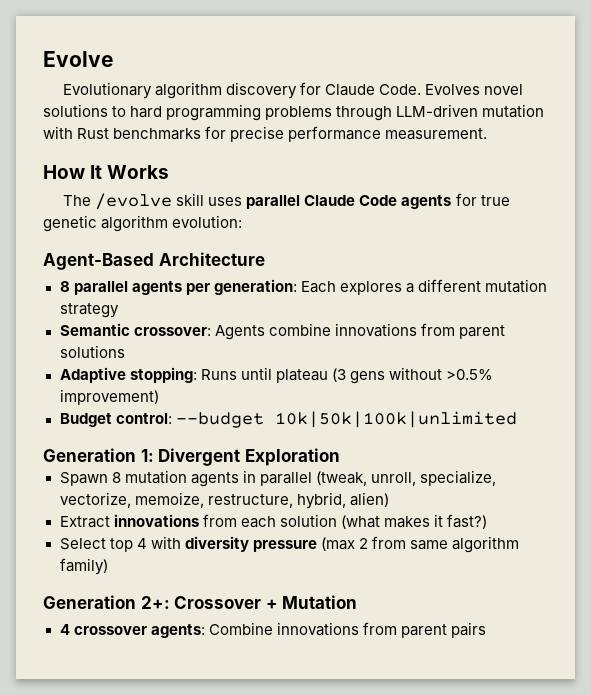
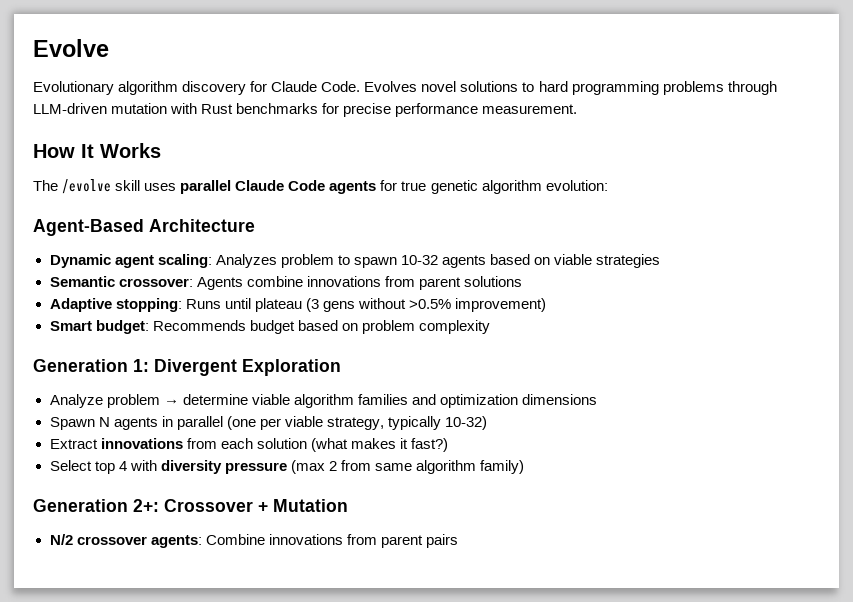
[59,279,547,295] [59,303,119,318] 8 parallel agents per generation: Each explores a different mutation strategy -> [49,254,661,268] Dynamic agent scaling: Analyzes problem to spawn 10-32 agents based on viable strategies
[59,411,517,428] [43,448,340,466] Budget control: --budget 10k|50k|100k|unlimited // Generation 1: Divergent Exploration -> [49,320,490,334] [33,359,341,376] [49,394,597,408] Smart budget: Recommends budget based on problem complexity // Generation 1: Divergent Exploration // Analyze problem → determine viable algorithm families and optimization dimensions
[111,470,187,484] 8 mutation -> [98,417,110,427] N
[315,470,496,486] [59,492,389,509] (tweak, unroll, specialize, vectorize, memoize, restructure, hybrid, alien) -> [226,416,488,430] (one per viable strategy, typically 10-32)
[59,624,70,635] 4 -> [49,534,73,545] N/2

